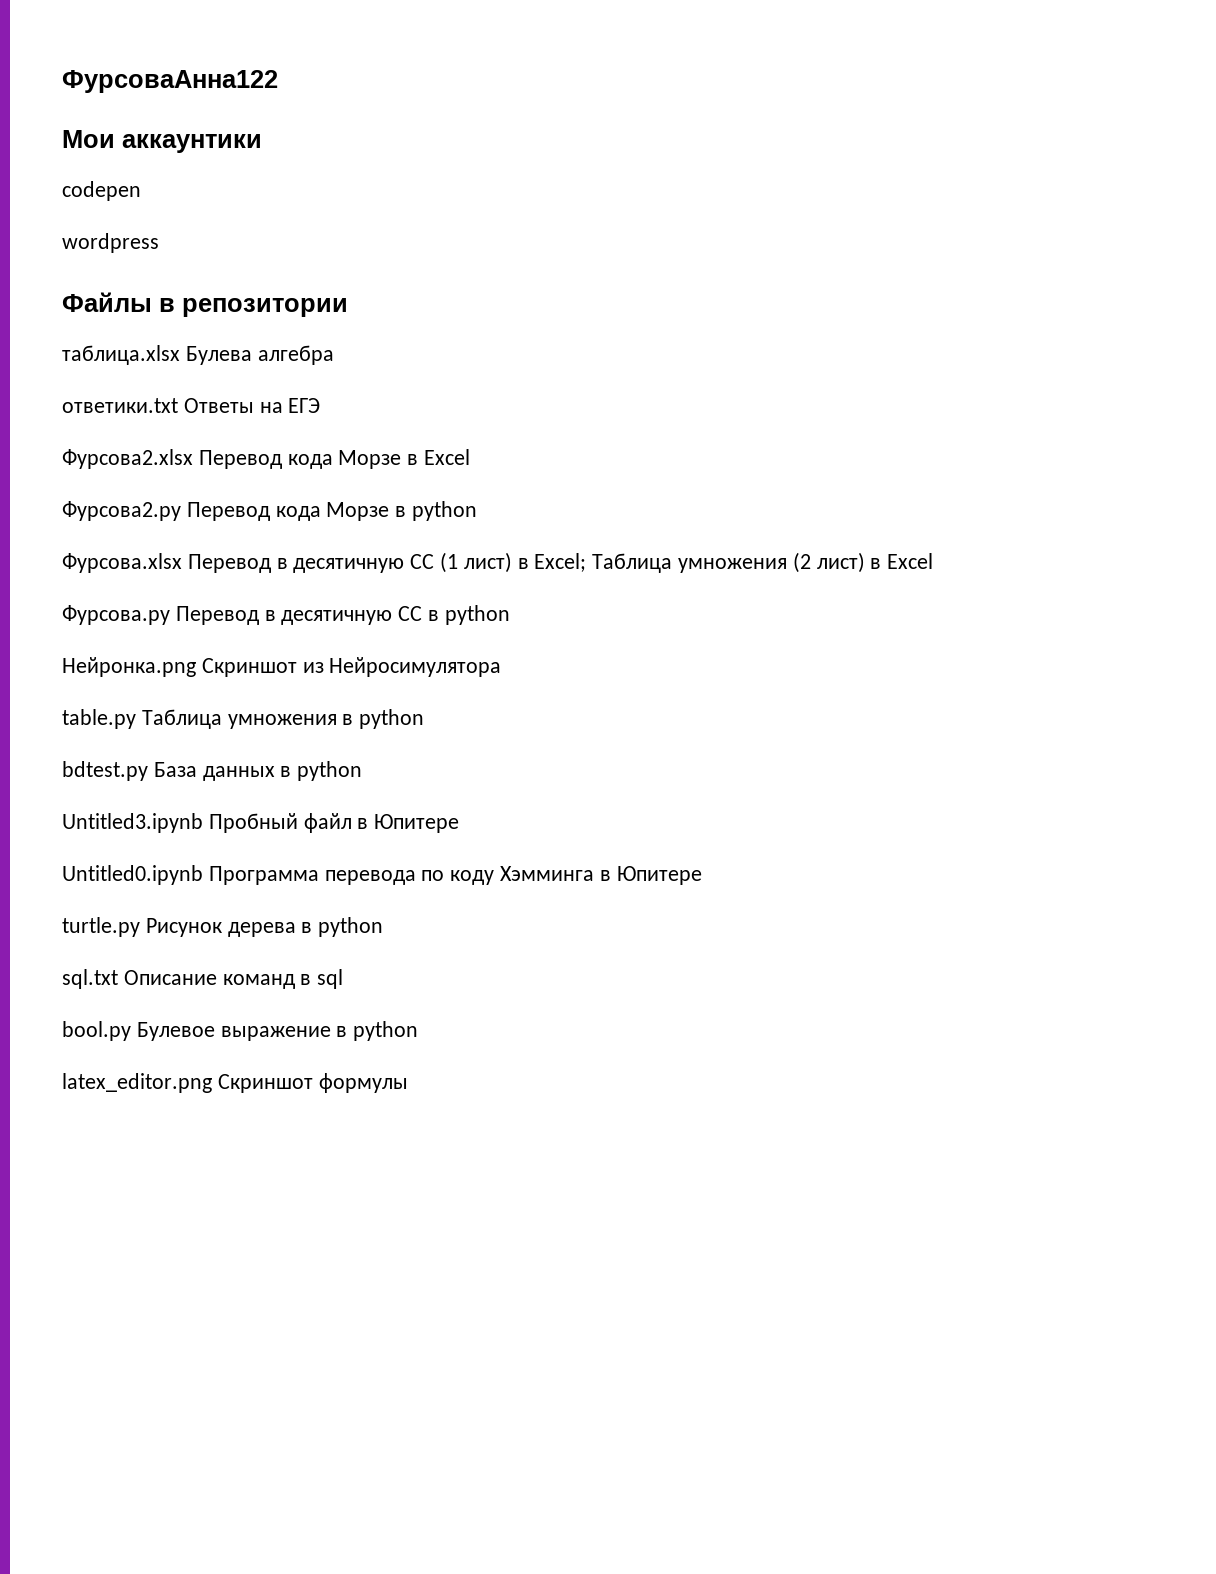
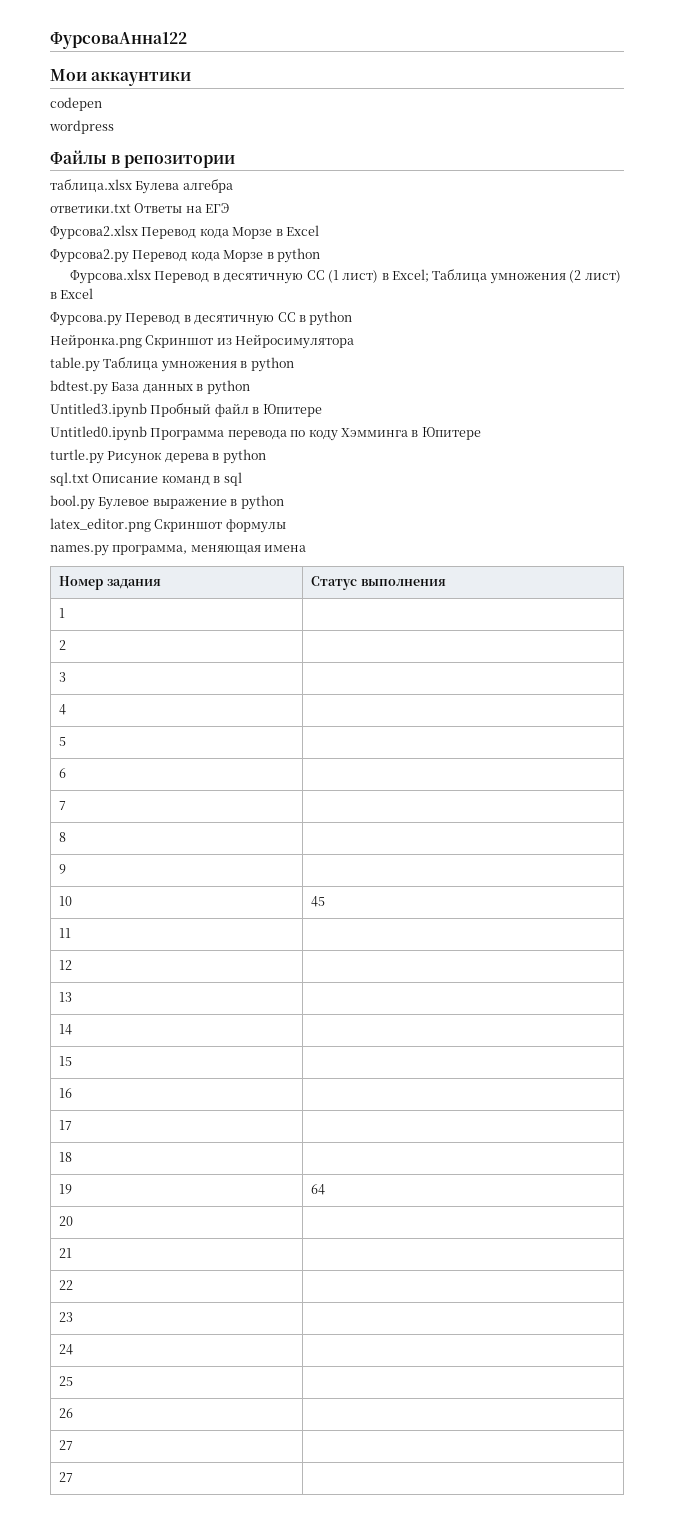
(408, 1083) none -> [50,545,307,556] [59,576,161,590] [311,576,446,590] [59,608,66,618] [59,640,67,650] [59,672,67,682] [59,704,67,715] [59,737,67,746] [59,768,67,778] [59,801,67,810] [59,832,67,842] [59,864,67,874] [59,896,73,906] [311,896,326,907] [59,928,72,938] [59,960,73,970] [59,992,73,1002] [59,1024,73,1035] [59,1056,73,1066] [59,1088,73,1098] [59,1120,73,1130] [59,1152,73,1162] [59,1184,73,1194] [311,1184,326,1195] [59,1216,74,1226] [59,1248,73,1258] [59,1280,74,1290] [59,1312,74,1322] [59,1344,74,1355] [59,1376,74,1386] [59,1408,74,1418] [59,1440,74,1450] [59,1472,74,1482] // names.py программа, меняющая имена // Номер задания | Статус выполнения // 1 | // 2 | // 3 | // 4 | // 5 | // 6 | // 7 | // 8 | // 9 | // 10 | 45 // 11 | // 12 | // 13 | // 14 | // 15 | // 16 | // 17 | // 18 | // 19 | 64 // 20 | // 21 | // 22 | // 23 | // 24 | // 25 | // 26 | // 27 | // 27 |

